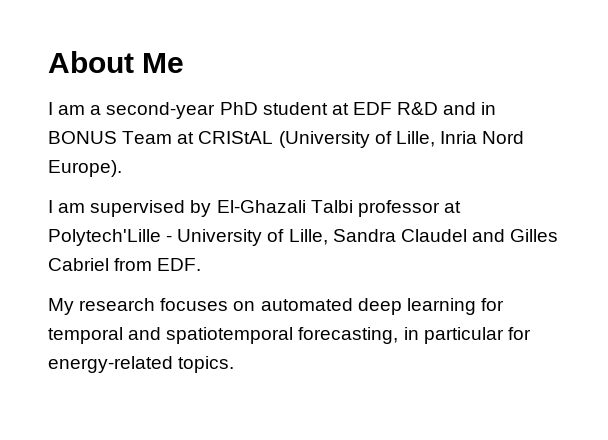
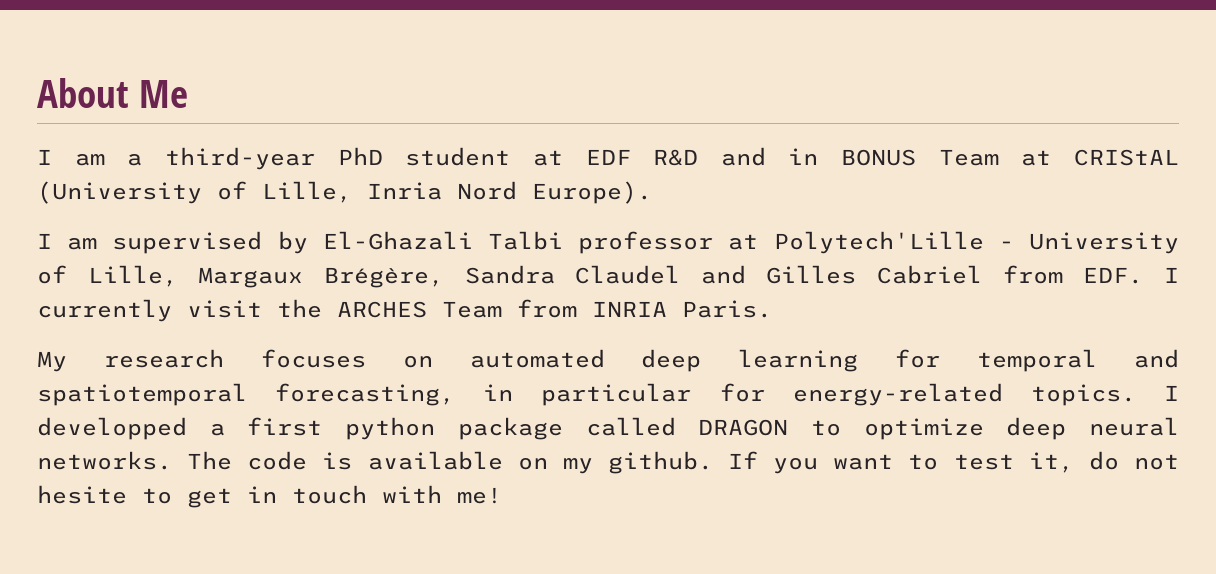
[106,102,216,119] second-year -> [164,147,315,170] third-year
(328, 237) none -> [198,267,444,288] Margaux Brégère,
(202, 264) none -> [1164,267,1179,283] [37,299,772,322] I currently visit the ARCHES Team from INRIA Paris.
(235, 364) none -> [1163,385,1179,401] [37,417,1180,440] [37,451,1179,474] [37,485,502,508] I developped a first python package called DRAGON to optimize deep neural networks. The code is available on my github. If you want to test it, do not hesite to get in touch with me!

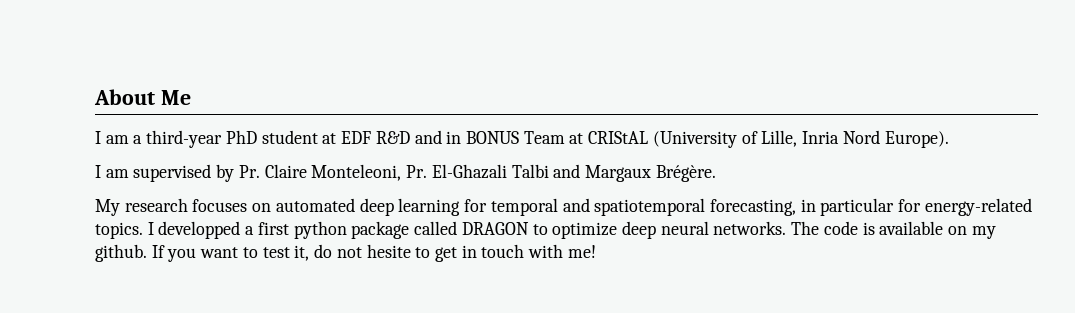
[322,231,1180,254] [37,265,1179,288] [37,299,772,322] El-Ghazali Talbi professor at Polytech'Lille - University of Lille, Margaux Brégère, Sandra Claudel and Gilles Cabriel from EDF. I currently visit the ARCHES Team from INRIA Paris. -> [238,164,716,182] Pr. Claire Monteleoni, Pr. El-Ghazali Talbi and Margaux Brégère.

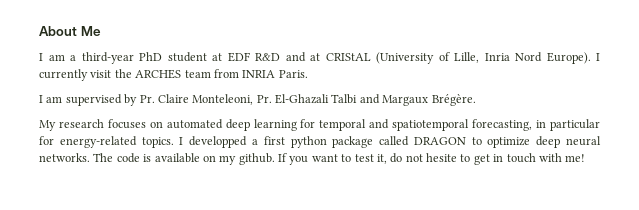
[446,131,565,144] in BONUS Team -> (306, 57) none
(949, 139) none -> [596,53,600,61] [39,69,308,81] I currently visit the ARCHES team from INRIA Paris.

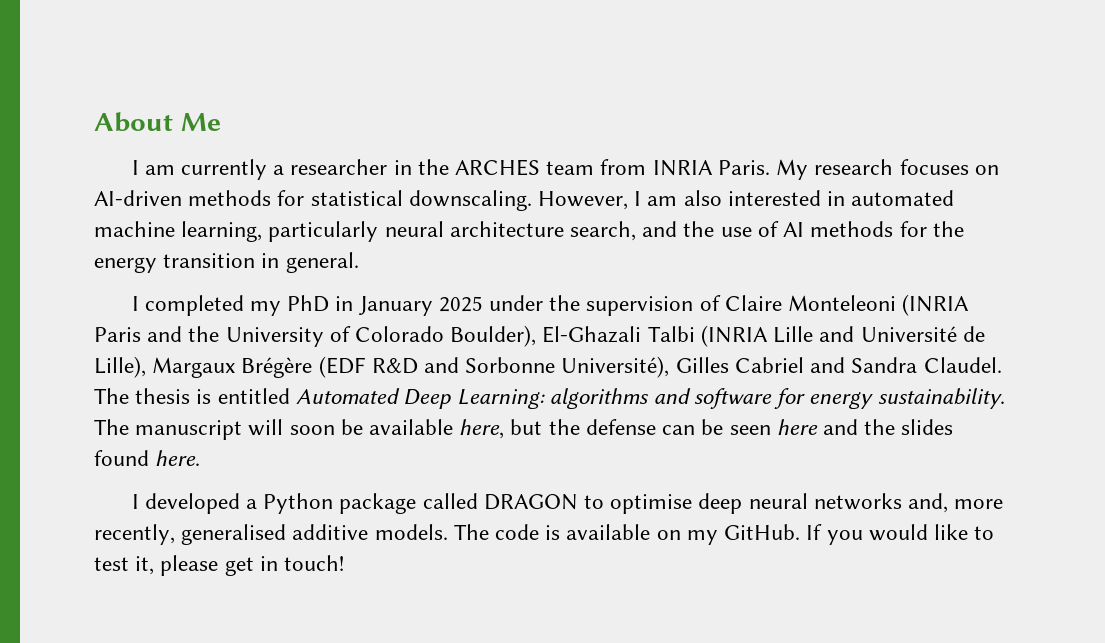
[70,52,600,64] [39,69,112,81] a third-year PhD student at EDF R&D and at CRIStAL (University of Lille, Inria Nord Europe). I currently visit -> [181,159,412,180] currently a researcher in
[39,94,476,106] [39,119,600,131] [39,136,327,148] // I am supervised by Pr. Claire Monteleoni, Pr. El-Ghazali Talbi and Margaux Brégère. // My research focuses on automated deep learning for temporal and spatiotemporal forecasting, in particular for energy-related topics. I developped a first python -> [776,159,999,180] [94,190,955,211] [94,221,964,242] [94,252,359,273] [131,294,970,316] [94,325,985,347] [94,356,1002,378] [94,388,1005,409] [94,419,954,440] [94,450,201,466] [131,493,334,514] My research focuses on AI-driven methods for statistical downscaling. However, I am also interested in automated machine learning, particularly neural architecture search, and the use of AI methods for the energy transition in general. // I completed my PhD in January 2025 under the supervision of Claire Monteleoni (INRIA Paris and the University of Colorado Boulder), El-Ghazali Talbi (INRIA Lille and Université de Lille), Margaux Brégère (EDF R&D and Sorbonne Université), Gilles Cabriel and Sandra Claudel. The thesis is entitled Automated Deep Learning: algorithms and software for energy sustainability. The manuscript will soon be available here, but the defense can be seen here and the slides found here. // I developed a Python
[487,137,531,148] optimize -> [610,494,693,514] optimise
[39,153,90,162] networks. -> [813,493,1004,513] [94,524,448,545] networks and, more recently, generalised additive models.
[238,153,275,165] github. -> [724,524,801,540] GitHub.
[311,154,338,162] want -> [868,524,968,541] would like
[390,153,586,165] do not hesite to get in touch with me! -> [160,555,345,576] please get in touch!

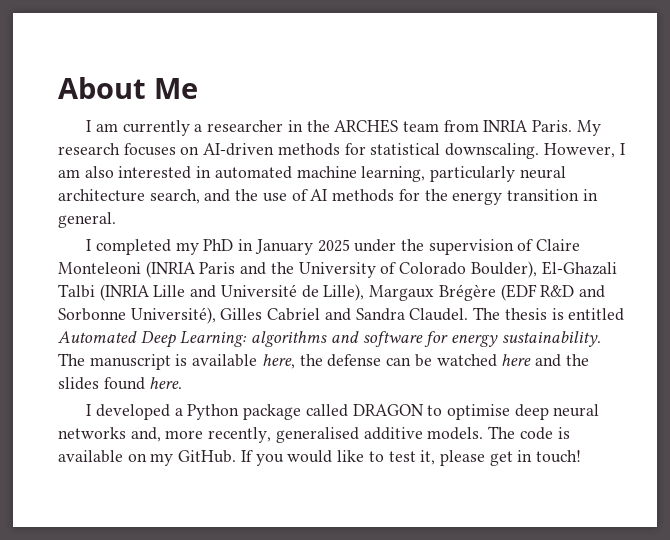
[248,419,363,436] will soon be -> [175,354,188,366] is
[510,419,543,435] but -> (295, 361) none
[729,425,771,435] seen -> [436,354,497,367] watched

